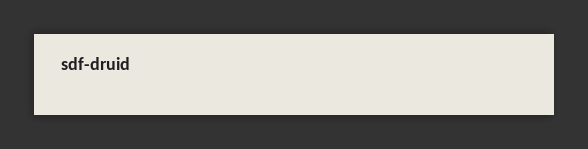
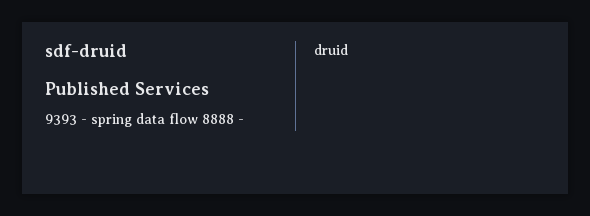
(130, 63) none -> [45,82,209,95] [45,113,244,127] [314,44,348,55] // Published Services // 9393 - spring data flow 8888 - druid

